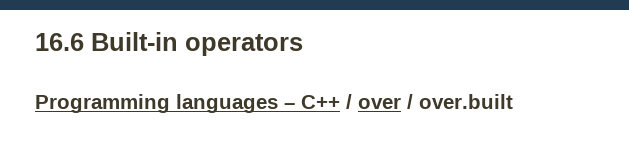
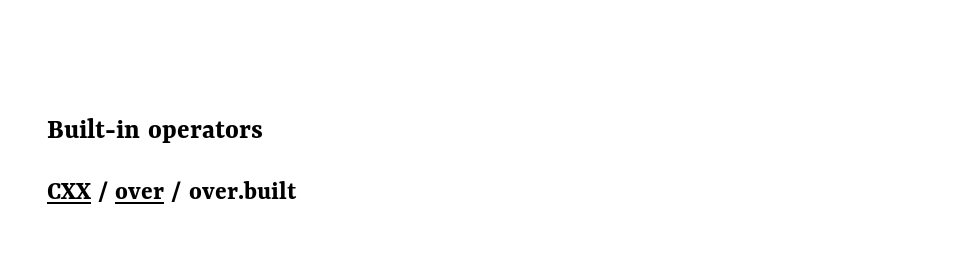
[35,33,84,51] 16.6 -> (47, 128) none
[35,94,340,113] Programming languages – C++ -> [47,183,91,199] CXX

